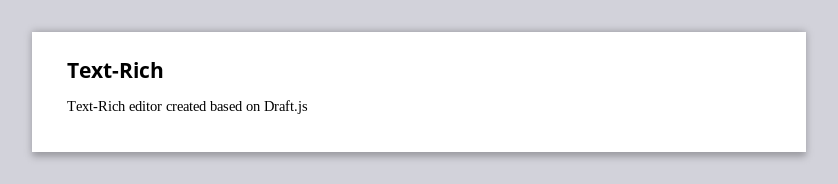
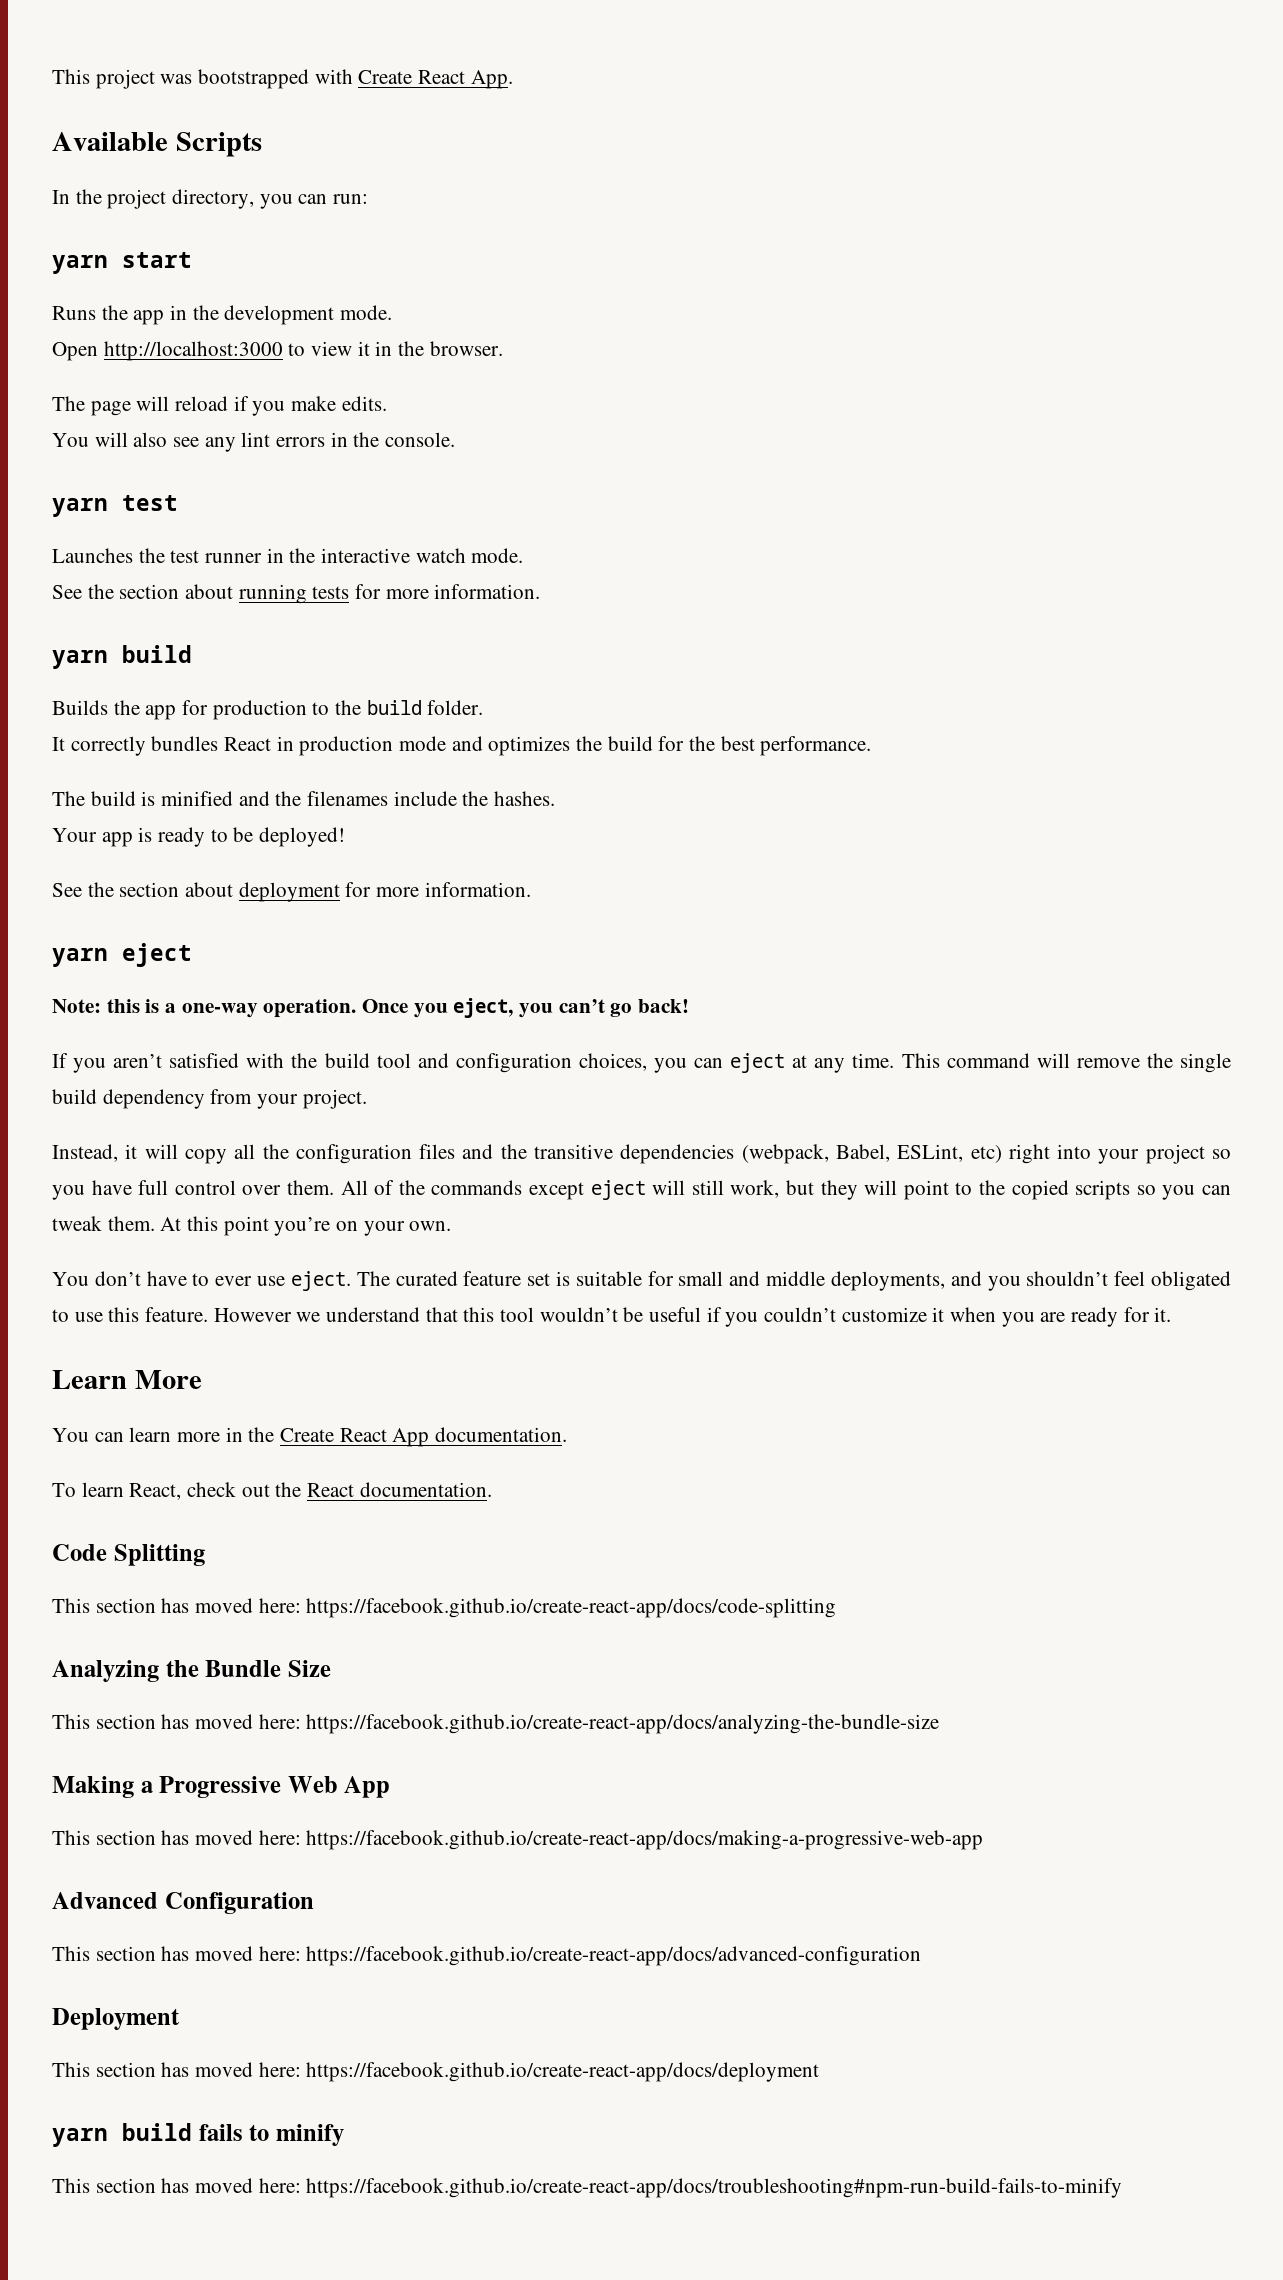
[67,62,164,78] [67,100,308,114] Text-Rich // Text-Rich editor created based on Draft.js -> [52,69,513,89] [52,132,262,157] [52,189,369,209] [52,252,192,274] [52,305,393,325] [52,341,503,361] [52,396,387,416] [52,432,456,452] [52,495,178,517] [52,548,524,563] [52,584,541,604] [52,645,192,669] [52,700,484,720] [52,736,872,756] [52,791,556,806] [52,827,346,847] [52,882,531,902] [52,943,192,967] [52,998,690,1018] [52,1053,1231,1073] [52,1089,367,1109] [52,1144,1231,1164] [52,1180,1231,1200] [52,1216,452,1236] [52,1271,1232,1291] [52,1307,1172,1327] [52,1370,202,1389] [52,1427,568,1447] [52,1482,492,1500] [52,1544,205,1566] [52,1598,837,1618] [52,1660,331,1682] [52,1714,940,1734] [52,1776,391,1798] [52,1830,984,1850] [52,1892,314,1914] [52,1946,922,1966] [52,2008,180,2030] [52,2062,820,2082] [52,2123,344,2147] [52,2178,1123,2198] This project was bootstrapped with Create React App. // Available Scripts // In the project directory, you can run: // yarn start // Runs the app in the development mode. // Open http://localhost:3000 to view it in the browser. // The page will reload if you make edits. // You will also see any lint errors in the console. // yarn test // Launches the test runner in the interactive watch mode. // See the section about running tests for more information. // yarn build // Builds the app for production to the build folder. // It correctly bundles React in production mode and optimizes the build for the best performance. // The build is minified and the filenames include the hashes. // Your app is ready to be deployed! // See the section about deployment for more information. // yarn eject // Note: this is a one-way operation. Once you eject, you can’t go back! // If you aren’t satisfied with the build tool and configuration choices, you can eject at any time. This command will remove the single build dependency from your project. // Instead, it will copy all the configuration files and the transitive dependencies (webpack, Babel, ESLint, etc) right into your project so you have full control over them. All of the commands except eject will still work, but they will point to the copied scripts so you can tweak them. At this point you’re on your own. // You don’t have to ever use eject. The curated feature set is suitable for small and middle deployments, and you shouldn’t feel obligated to use this feature. However we understand that this tool wouldn’t be useful if you couldn’t customize it when you are ready for it. // Learn More // You can learn more in the Create React App documentation. // To learn React, check out the React documentation. // Code Splitting // This section has moved here: https://facebook.github.io/create-react-app/docs/code-splitting // Analyzing the Bundle Size // This section has moved here: https://facebook.github.io/create-react-app/docs/analyzing-the-bundle-size // Making a Progressive Web App // This section has moved here: https://facebook.github.io/create-react-app/docs/making-a-progressive-web-app // Advanced Configuration // This section has moved here: https://facebook.github.io/create-react-app/docs/advanced-configuration // Deployment // This section has moved here: https://facebook.github.io/create-react-app/docs/deployment // yarn build fails to minify // This section has moved here: https://facebook.github.io/create-react-app/docs/troubleshooting#npm-run-build-fails-to-minify

